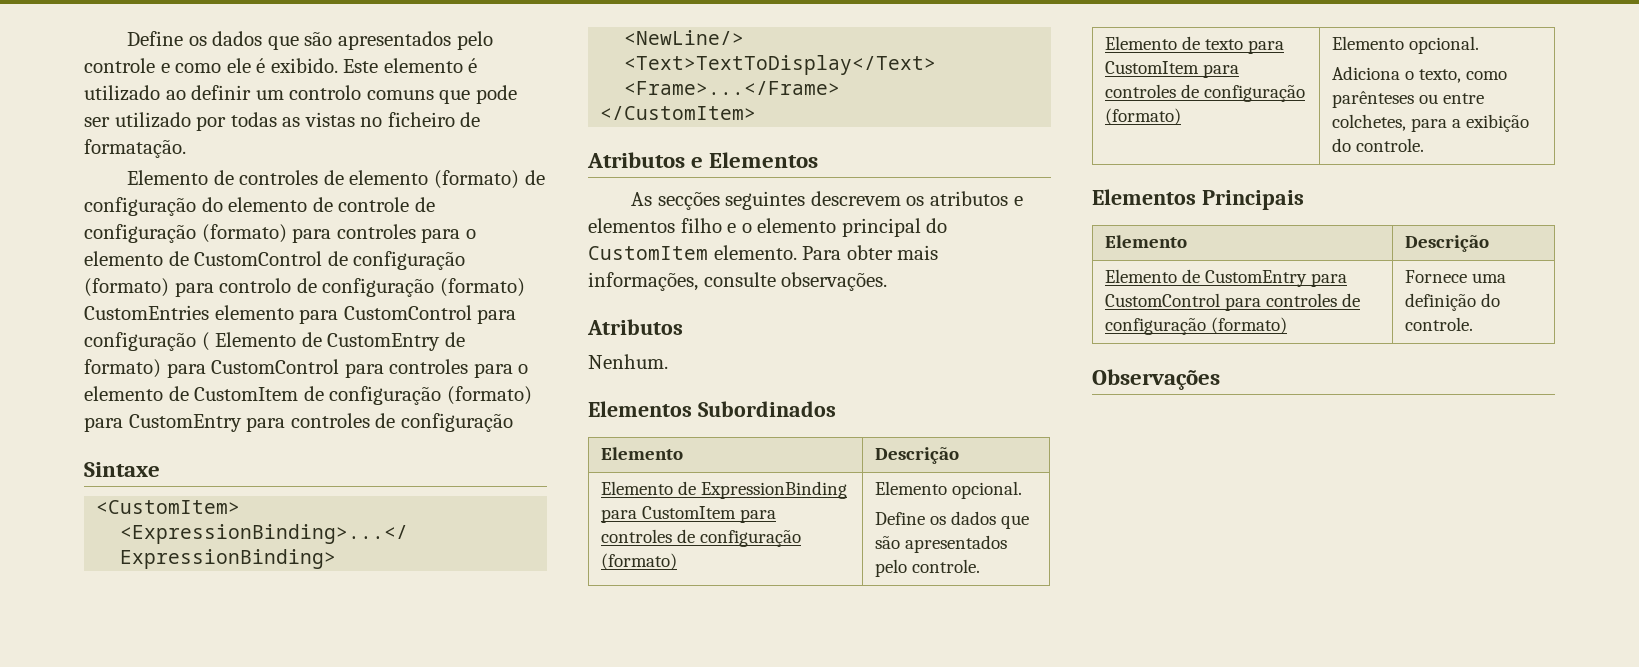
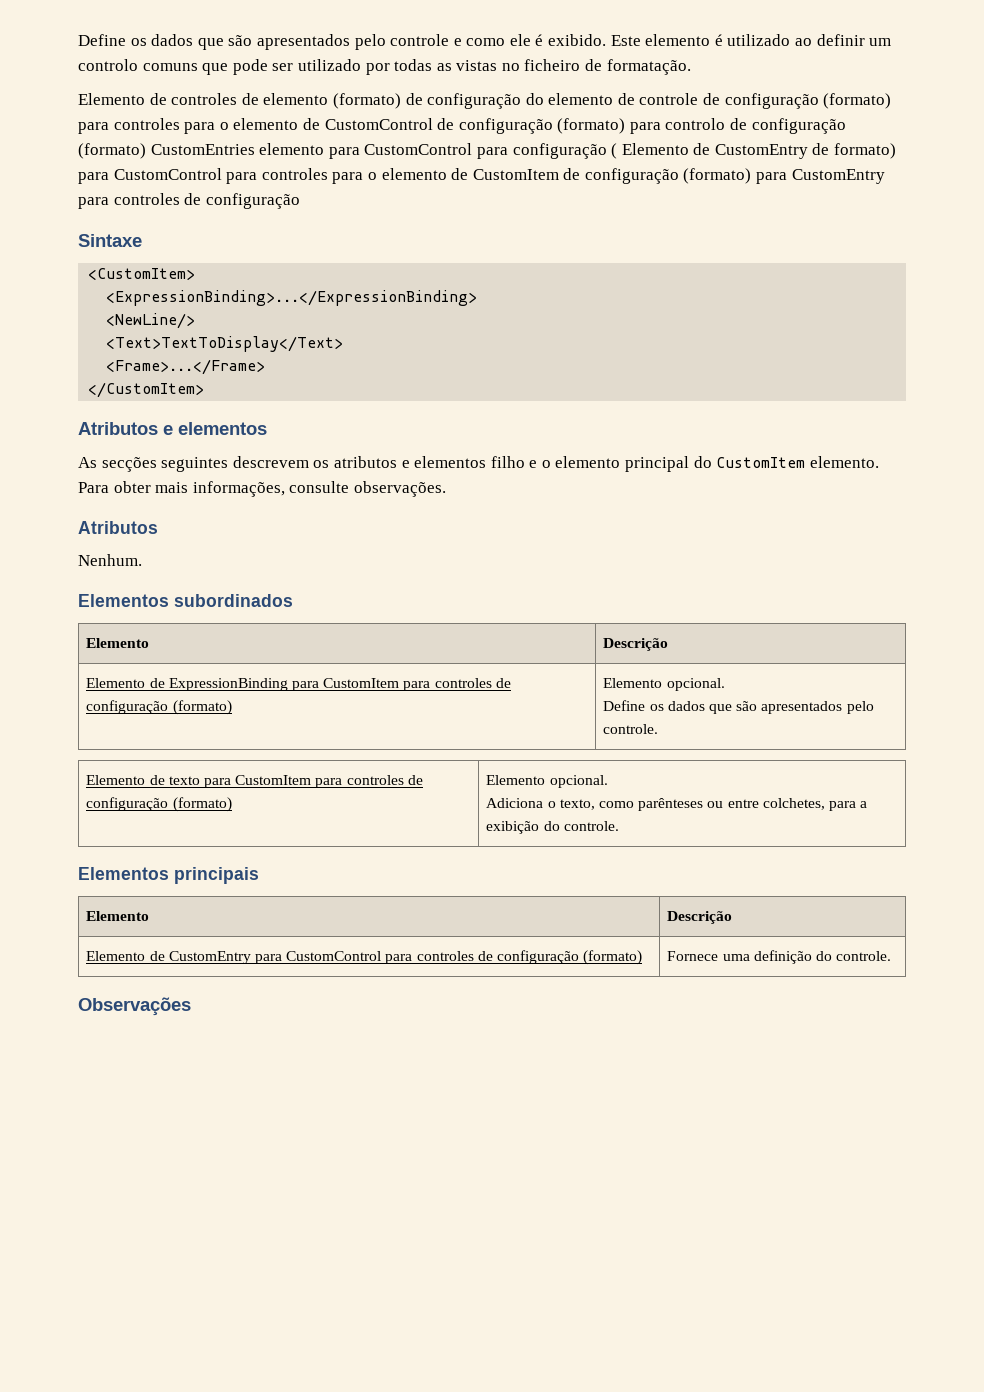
[709,152,819,168] Elementos -> [178,422,267,435] elementos
[697,401,836,417] Subordinados -> [174,594,293,607] subordinados
[1201,190,1304,210] Principais -> [174,867,259,884] principais

